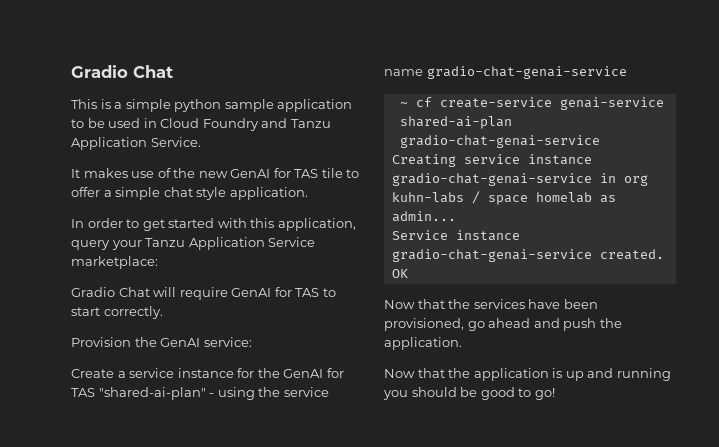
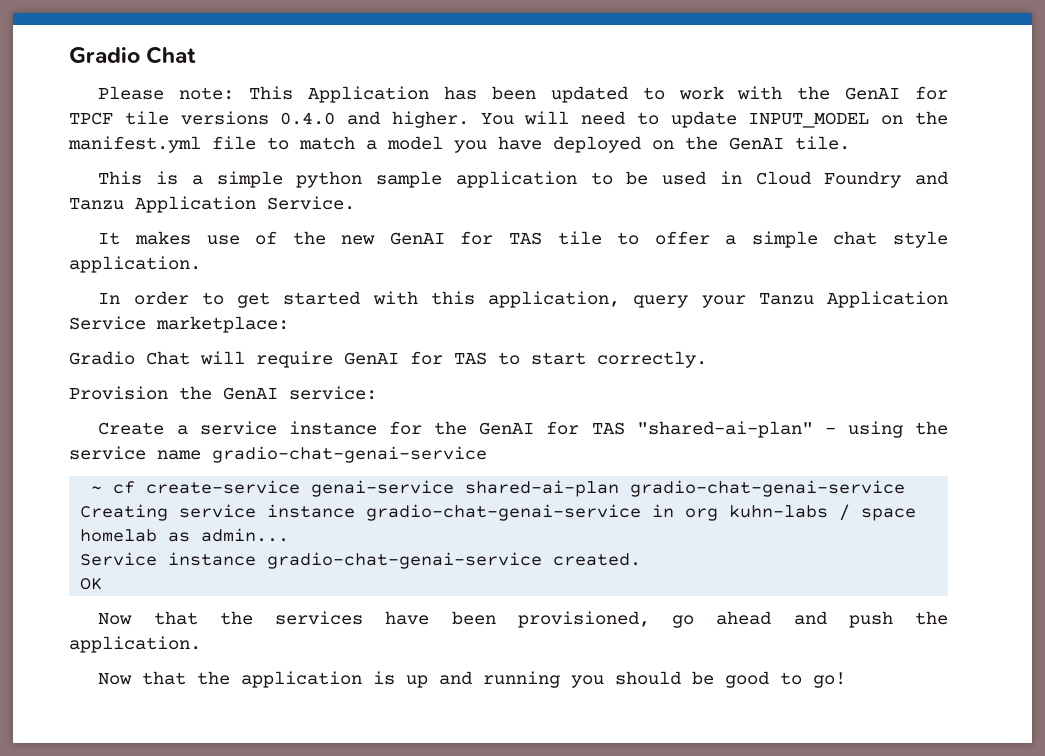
[71,65,173,78] Gradio Chat -> [69,46,197,64] [98,86,948,103] [69,111,948,128] [68,136,850,153] Gradio Chat // Please note: This Application has been updated to work with the GenAI for TPCF tile versions 0.4.0 and higher. You will need to update INPUT_MODEL on the manifest.yml file to match a model you have deployed on the GenAI tile.

